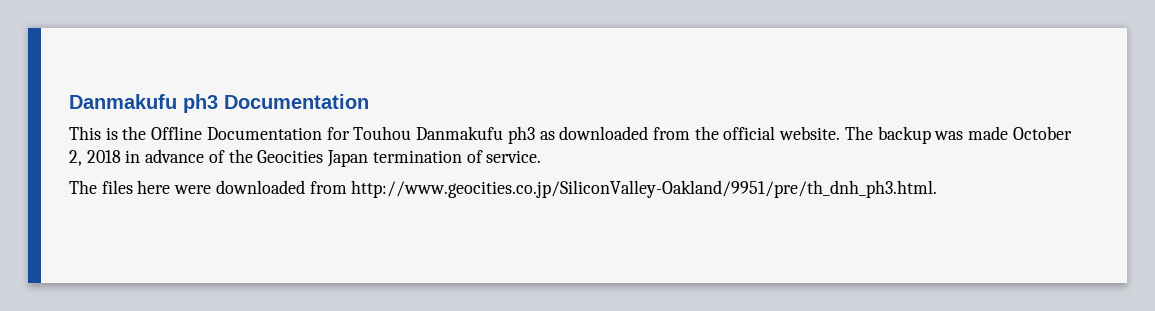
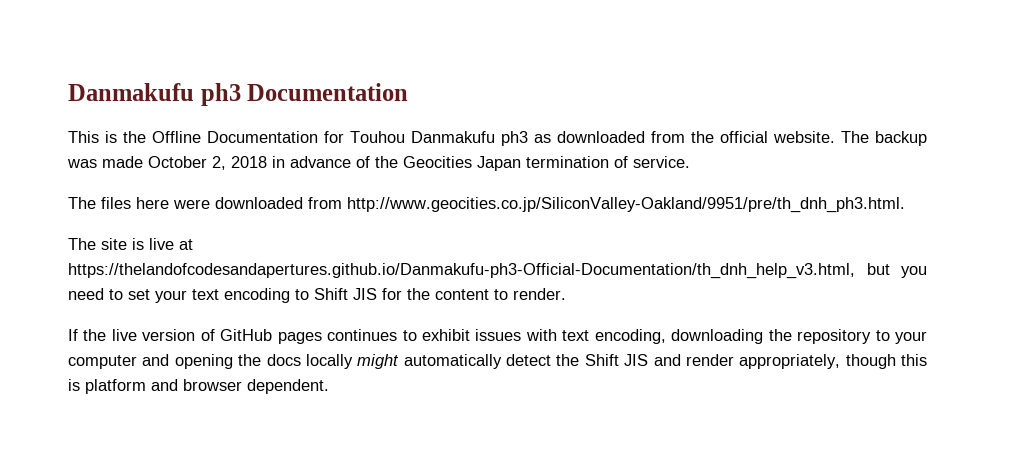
(938, 189) none -> [68,238,193,250] [68,263,927,279] [68,288,566,303] [68,329,928,344] [68,354,927,369] [68,379,329,394] // The site is live at https://thelandofcodesandapertures.github.io/Danmakufu-ph3-Official-Documentation/th_dnh_help_v3.html, but you need to set your text encoding to Shift JIS for the content to render. // If the live version of GitHub pages continues to exhibit issues with text encoding, downloading the repository to your computer and opening the docs locally might automatically detect the Shift JIS and render appropriately, though this is platform and browser dependent.

